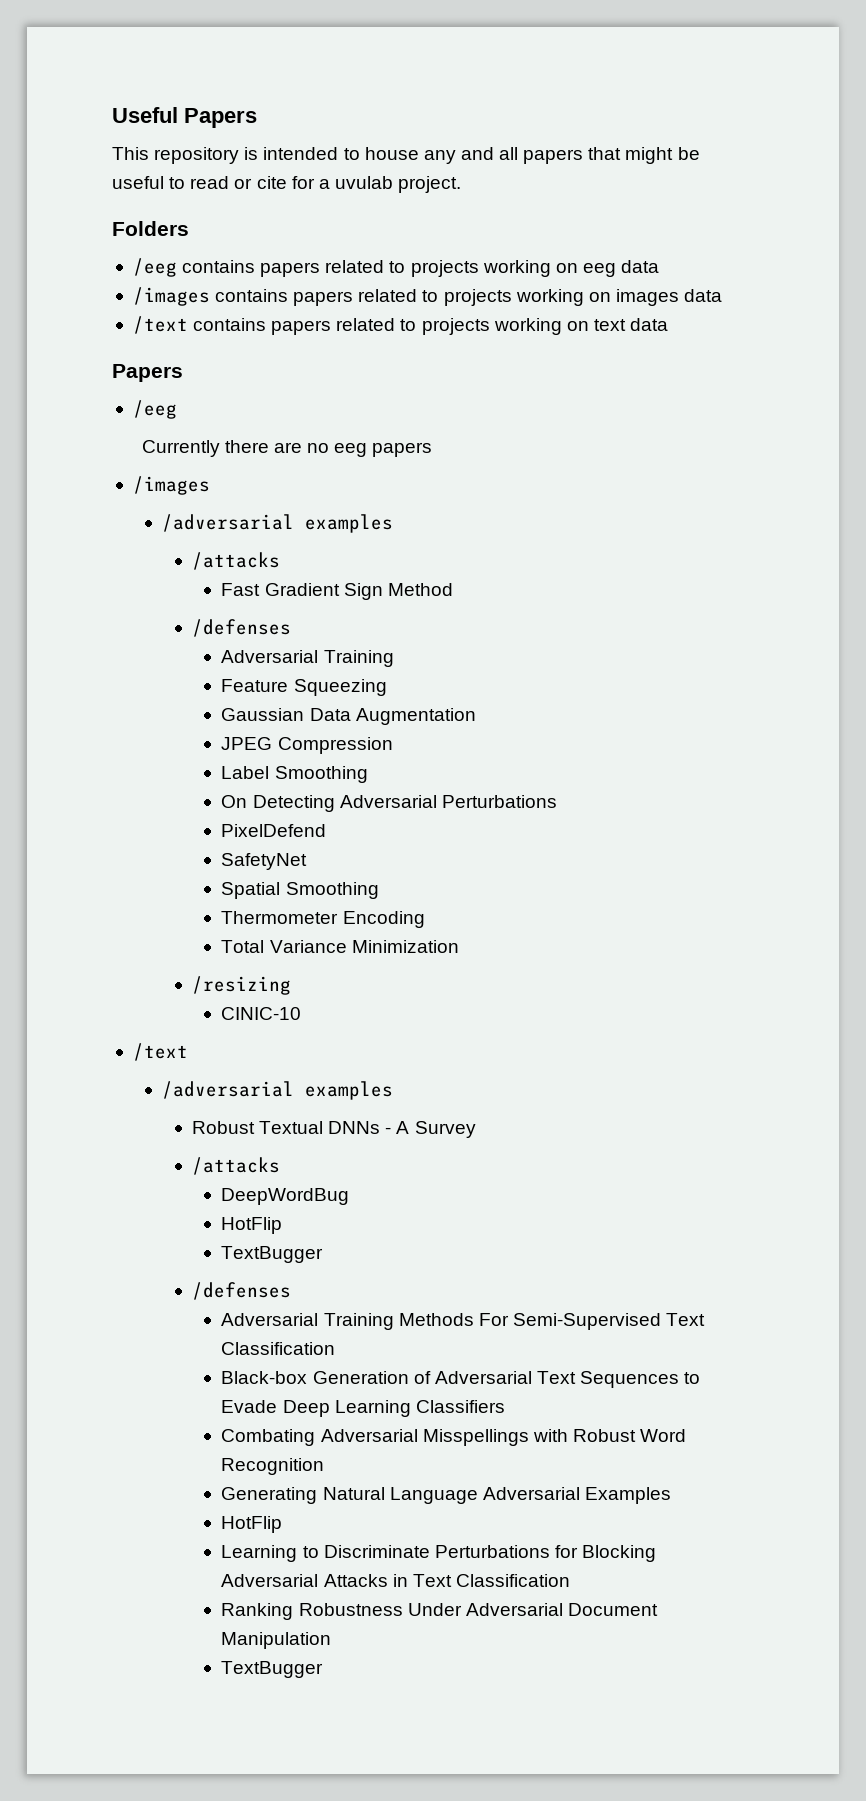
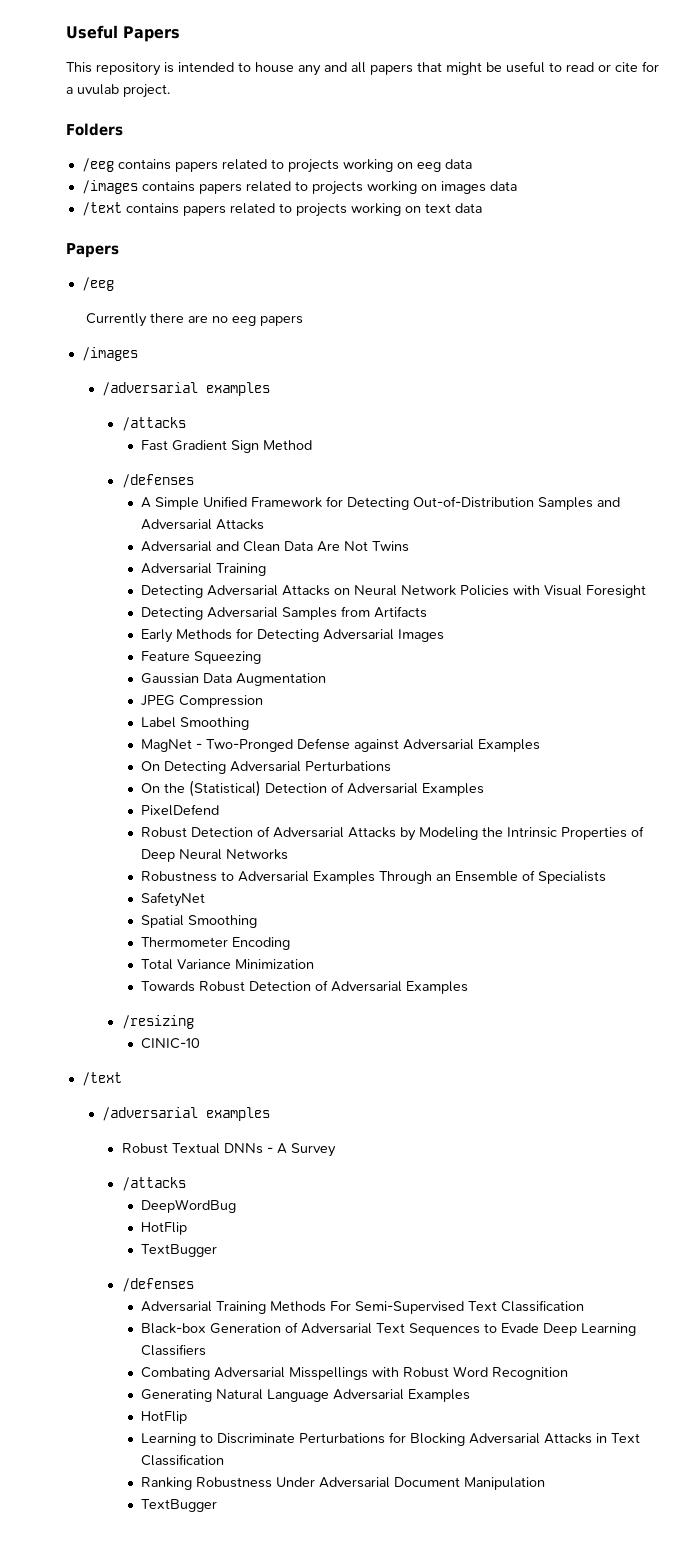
[221,650,394,667] Adversarial Training -> [141,496,621,510] [141,519,265,530] [141,541,410,552] [141,563,267,576] [141,585,647,598] [141,606,428,620] [141,628,445,643] A Simple Unified Framework for Detecting Out-of-Distribution Samples and Adversarial Attacks // Adversarial and Clean Data Are Not Twins // Adversarial Training // Detecting Adversarial Attacks on Neural Network Policies with Visual Foresight // Detecting Adversarial Samples from Artifacts // Early Methods for Detecting Adversarial Images
[221,795,557,812] [221,824,327,837] On Detecting Adversarial Perturbations // PixelDefend -> [141,738,541,752] [141,761,392,774] [141,780,485,797] [141,804,220,816] [141,826,645,841] [141,849,289,862] [141,870,607,884] MagNet - Two-Pronged Defense against Adversarial Examples // On Detecting Adversarial Perturbations // On the (Statistical) Detection of Adversarial Examples // PixelDefend // Robust Detection of Adversarial Attacks by Modeling the Intrinsic Properties of Deep Neural Networks // Robustness to Adversarial Examples Through an Ensemble of Specialists
(459, 946) none -> [141,980,469,994] // Towards Robust Detection of Adversarial Examples

